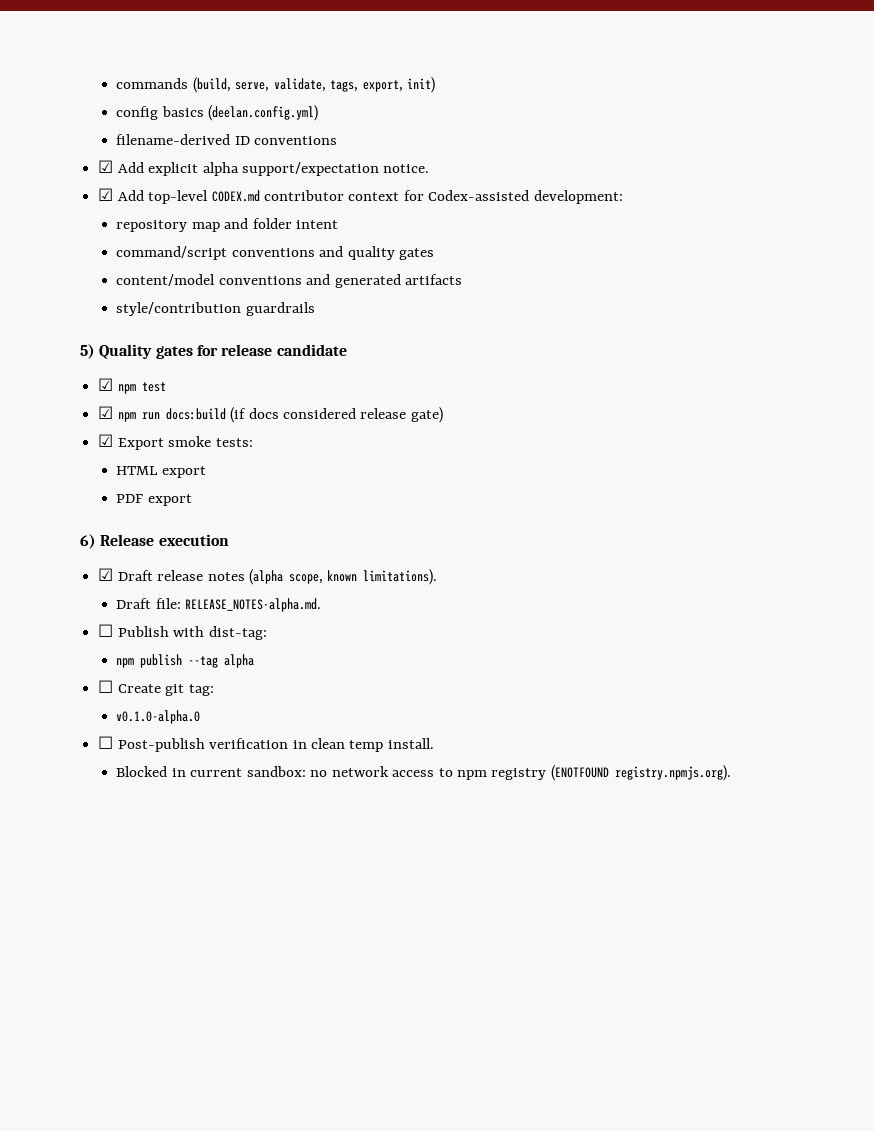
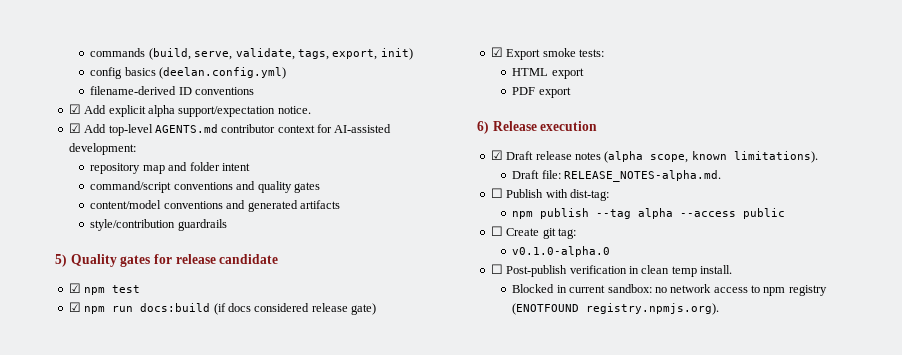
[211,190,260,202] CODEX.md -> [154,124,218,133] AGENTS.md
[428,190,530,201] Codex-assisted -> [334,124,392,133] AI-assisted
(255, 661) none -> [680,208,786,219] --access public

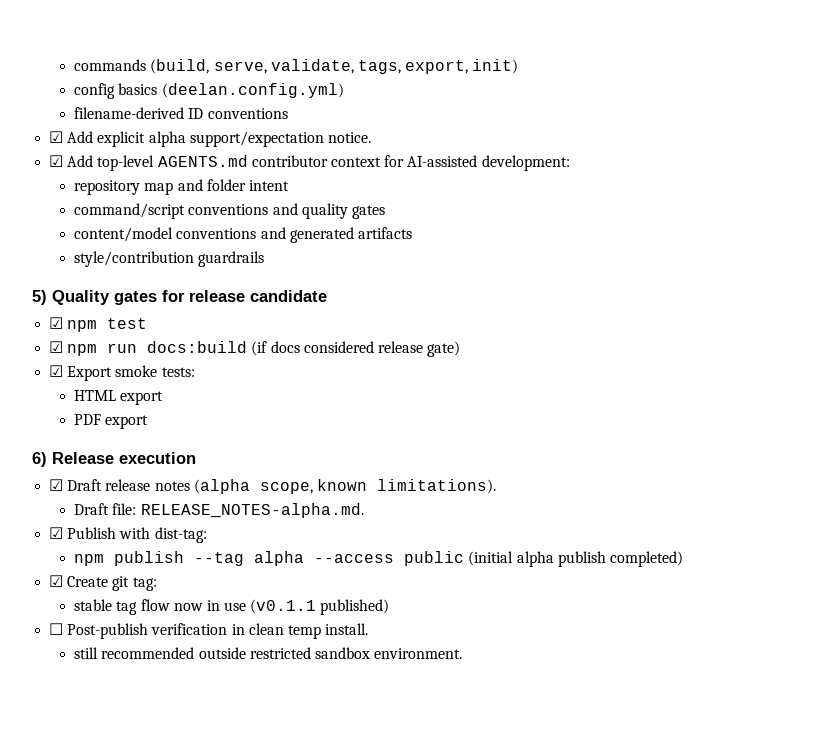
[490,188,503,198] ☐ -> [49,527,64,539] ☑
[490,226,576,239] [512,246,611,257] // ☐ Create git tag: // v0.1.0-alpha.0 -> [468,551,683,567] [49,575,157,591] [74,599,390,615] (initial alpha publish completed) // ☑ Create git tag: // stable tag flow now in use (v0.1.1 published)
[512,284,827,296] [512,303,720,315] Blocked in current sandbox: no network access to npm registry (ENOTFOUND registry.npmjs.org). -> [74,647,463,659] still recommended outside restricted sandbox environment.

